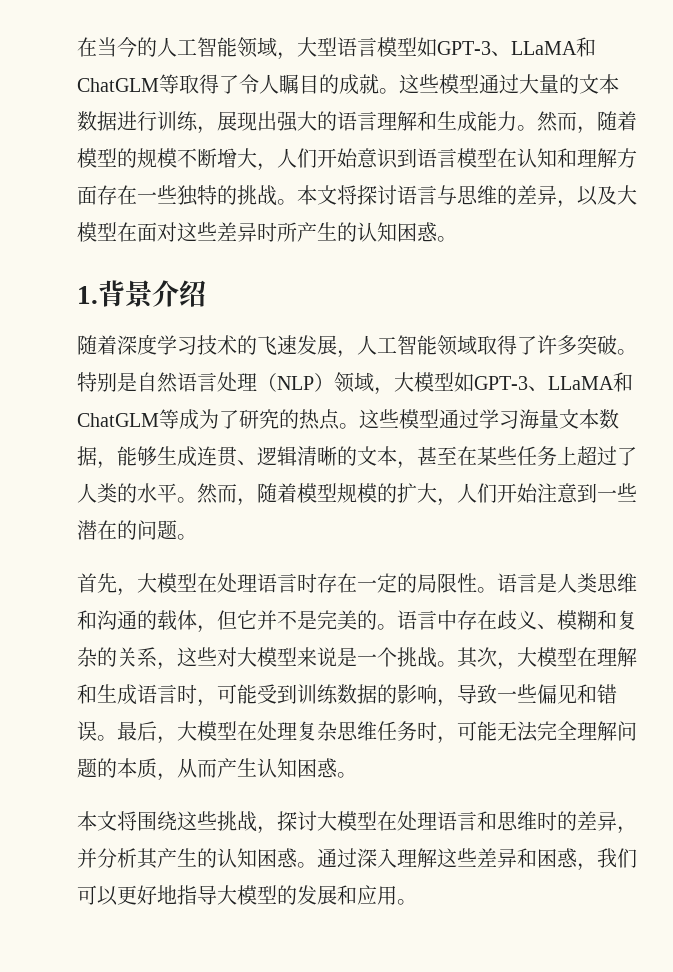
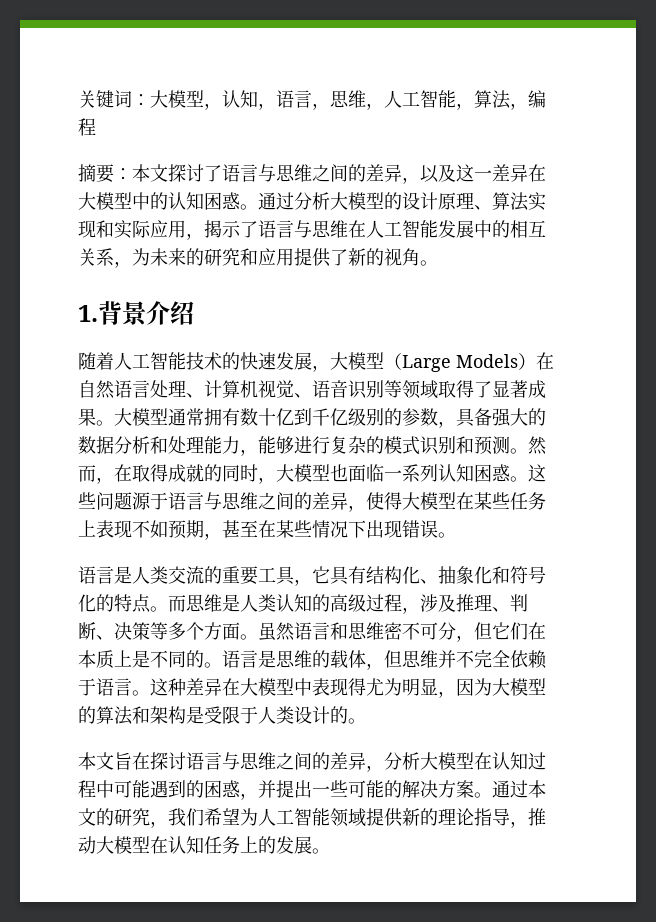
[77,37,596,60] [77,74,619,95] [77,111,637,134] [77,148,637,171] [77,185,497,206] 在当今的人工智能领域，大型语言模型如GPT-3、LLaMA和ChatGLM等取得了令人瞩目的成就。这些模型通过大量的文本数据进行训练，展现出强大的语言理解和生成能力。然而，随着模型的规模不断增大，人们开始意识到语言模型在认知和理解方面存在一些独特的挑战。本文将探讨语言与思维 -> [78,90,546,110] [78,118,96,136] [78,164,348,183] 关键词：大模型，认知，语言，思维，人工智能，算法，编程 // 摘要：本文探讨了语言与思维之间
[617,185,637,205] [77,222,457,242] [77,280,206,308] [77,334,637,358] [77,372,633,395] [77,409,619,430] [77,446,637,469] [77,483,637,506] [77,520,197,540] [77,573,637,596] [77,610,637,633] [77,647,637,670] [77,684,617,707] [77,721,637,744] [77,758,357,781] [77,811,637,834] [77,848,637,871] [77,885,397,906] 大模型在面对这些差异时所产生的认知困惑。 // 1.背景介绍 // 随着深度学习技术的飞速发展，人工智能领域取得了许多突破。特别是自然语言处理（NLP）领域，大模型如GPT-3、LLaMA和ChatGLM等成为了研究的热点。这些模型通过学习海量文本数据，能够生成连贯、逻辑清晰的文本，甚至在某些任务上超过了人类的水平。然而，随着模型规模的扩大，人们开始注意到一些潜在的问题。 // 首先，大模型在处理语言时存在一定的局限性。语言是人类思维和沟通的载体，但它并不是完美的。语言中存在歧义、模糊和复杂的关系，这些对大模型来说是一个挑战。其次，大模型在理解和生成语言时，可能受到训练数据的影响，导致一些偏见和错误。最后，大模型在处理复杂思维任务时，可能无法完全理解问题的本质，从而产生认知困惑。 // 本文将围绕这些挑战，探讨大模型在处理语言和思维时的差异，并分析其产生的认知困惑。通过深入理解这些差异和困惑，我们可以更好地指导大模型的发展和应用 -> [456,164,546,182] [78,192,546,211] [78,220,546,240] [78,248,438,268] [78,301,194,326] [78,352,554,372] [78,380,546,399] [78,408,546,428] [78,436,547,456] [78,464,546,484] [78,492,546,512] [78,520,456,540] [78,566,546,586] [78,594,528,614] [78,622,546,642] [78,649,547,670] [78,678,546,698] [78,706,366,725] [78,752,546,772] [78,780,546,800] [78,808,546,828] [78,836,312,854] 这一差异在大模型中的认知困惑。通过分析大模型的设计原理、算法实现和实际应用，揭示了语言与思维在人工智能发展中的相互关系，为未来的研究和应用提供了新的视角。 // 1.背景介绍 // 随着人工智能技术的快速发展，大模型（Large Models）在自然语言处理、计算机视觉、语音识别等领域取得了显著成果。大模型通常拥有数十亿到千亿级别的参数，具备强大的数据分析和处理能力，能够进行复杂的模式识别和预测。然而，在取得成就的同时，大模型也面临一系列认知困惑。这些问题源于语言与思维之间的差异，使得大模型在某些任务上表现不如预期，甚至在某些情况下出现错误。 // 语言是人类交流的重要工具，它具有结构化、抽象化和符号化的特点。而思维是人类认知的高级过程，涉及推理、判断、决策等多个方面。虽然语言和思维密不可分，但它们在本质上是不同的。语言是思维的载体，但思维并不完全依赖于语言。这种差异在大模型中表现得尤为明显，因为大模型的算法和架构是受限于人类设计的。 // 本文旨在探讨语言与思维之间的差异，分析大模型在认知过程中可能遇到的困惑，并提出一些可能的解决方案。通过本文的研究，我们希望为人工智能领域提供新的理论指导，推动大模型在认知任务上的发展

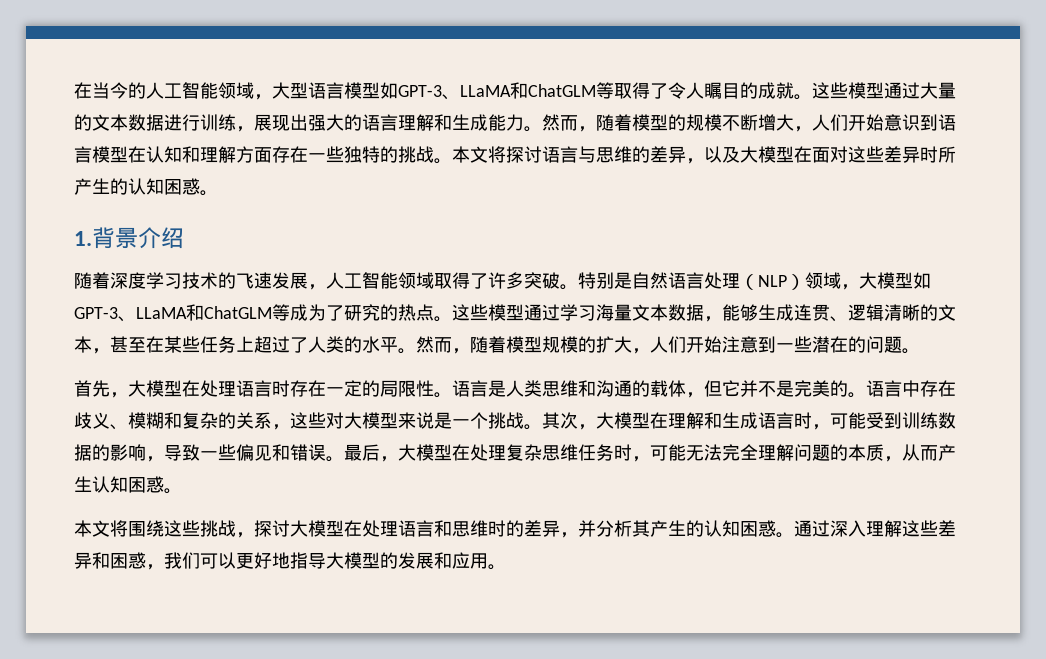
[78,90,546,110] [78,118,96,136] [78,164,348,183] 关键词：大模型，认知，语言，思维，人工智能，算法，编程 // 摘要：本文探讨了语言与思维之间 -> [74,82,956,100] [74,114,956,132] [74,146,632,164] 在当今的人工智能领域，大型语言模型如GPT-3、LLaMA和ChatGLM等取得了令人瞩目的成就。这些模型通过大量的文本数据进行训练，展现出强大的语言理解和生成能力。然而，随着模型的规模不断增大，人们开始意识到语言模型在认知和理解方面存在一些独特的挑战。本文将探讨语言与思维
[456,164,546,182] [78,192,546,211] [78,220,546,240] [78,248,438,268] [78,301,194,326] [78,352,554,372] [78,380,546,399] [78,408,546,428] [78,436,547,456] [78,464,546,484] [78,492,546,512] [78,520,456,540] [78,566,546,586] [78,594,528,614] [78,622,546,642] [78,649,547,670] [78,678,546,698] [78,706,366,725] [78,752,546,772] [78,780,546,800] [78,808,546,828] [78,836,312,854] 这一差异在大模型中的认知困惑。通过分析大模型的设计原理、算法实现和实际应用，揭示了语言与思维在人工智能发展中的相互关系，为未来的研究和应用提供了新的视角。 // 1.背景介绍 // 随着人工智能技术的快速发展，大模型（Large Models）在自然语言处理、计算机视觉、语音识别等领域取得了显著成果。大模型通常拥有数十亿到千亿级别的参数，具备强大的数据分析和处理能力，能够进行复杂的模式识别和预测。然而，在取得成就的同时，大模型也面临一系列认知困惑。这些问题源于语言与思维之间的差异，使得大模型在某些任务上表现不如预期，甚至在某些情况下出现错误。 // 语言是人类交流的重要工具，它具有结构化、抽象化和符号化的特点。而思维是人类认知的高级过程，涉及推理、判断、决策等多个方面。虽然语言和思维密不可分，但它们在本质上是不同的。语言是思维的载体，但思维并不完全依赖于语言。这种差异在大模型中表现得尤为明显，因为大模型的算法和架构是受限于人类设计的。 // 本文旨在探讨语言与思维之间的差异，分析大模型在认知过程中可能遇到的困惑，并提出一些可能的解决方案。通过本文的研究，我们希望为人工智能领域提供新的理论指导，推动大模型在认知任务上的发展 -> [740,146,956,163] [74,178,218,196] [74,227,184,249] [74,272,931,290] [74,304,956,322] [74,336,920,354] [74,380,956,398] [74,412,956,430] [74,444,956,462] [74,476,182,494] [74,520,956,538] [74,552,488,570] 大模型在面对这些差异时所产生的认知困惑。 // 1.背景介绍 // 随着深度学习技术的飞速发展，人工智能领域取得了许多突破。特别是自然语言处理（NLP）领域，大模型如GPT-3、LLaMA和ChatGLM等成为了研究的热点。这些模型通过学习海量文本数据，能够生成连贯、逻辑清晰的文本，甚至在某些任务上超过了人类的水平。然而，随着模型规模的扩大，人们开始注意到一些潜在的问题。 // 首先，大模型在处理语言时存在一定的局限性。语言是人类思维和沟通的载体，但它并不是完美的。语言中存在歧义、模糊和复杂的关系，这些对大模型来说是一个挑战。其次，大模型在理解和生成语言时，可能受到训练数据的影响，导致一些偏见和错误。最后，大模型在处理复杂思维任务时，可能无法完全理解问题的本质，从而产生认知困惑。 // 本文将围绕这些挑战，探讨大模型在处理语言和思维时的差异，并分析其产生的认知困惑。通过深入理解这些差异和困惑，我们可以更好地指导大模型的发展和应用

